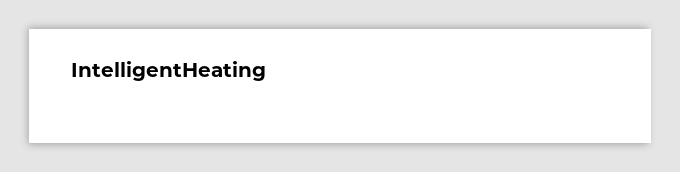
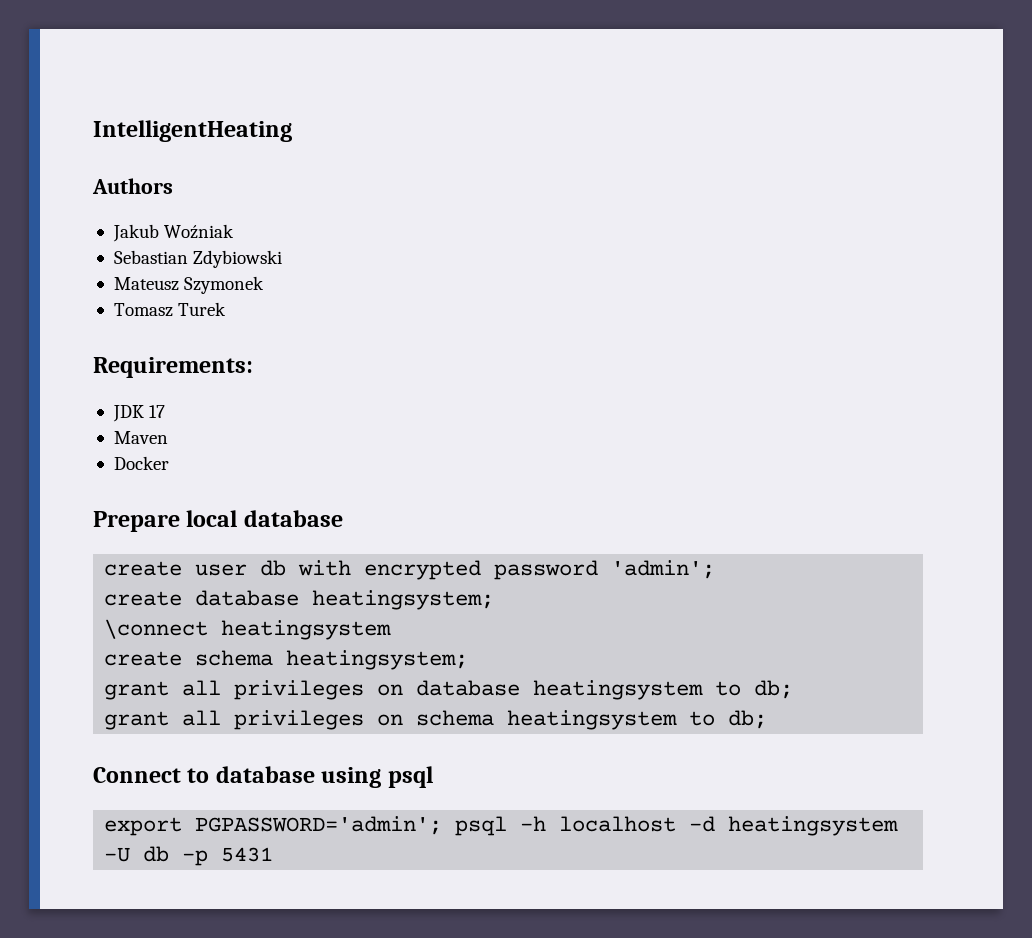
(266, 71) none -> [92,178,173,194] [112,224,235,242] [113,250,283,268] [113,276,265,294] [113,302,227,317] [93,357,253,378] [112,405,166,422] [113,431,168,444] [113,456,169,470] [93,510,343,532] [104,560,716,580] [104,590,495,610] [104,619,392,640] [104,650,469,670] [104,680,794,700] [104,710,768,730] [93,766,433,788] [104,816,899,836] [104,846,274,866] // Authors // Jakub Woźniak // Sebastian Zdybiowski // Mateusz Szymonek // Tomasz Turek // Requirements: // JDK 17 // Maven // Docker // Prepare local database // create user db with encrypted password 'admin'; // create database heatingsystem; // \connect heatingsystem // create schema heatingsystem; // grant all privileges on database heatingsystem to db; // grant all privileges on schema heatingsystem to db; // Connect to database using psql // export PGPASSWORD='admin'; psql -h localhost -d heatingsystem -U db -p 5431

